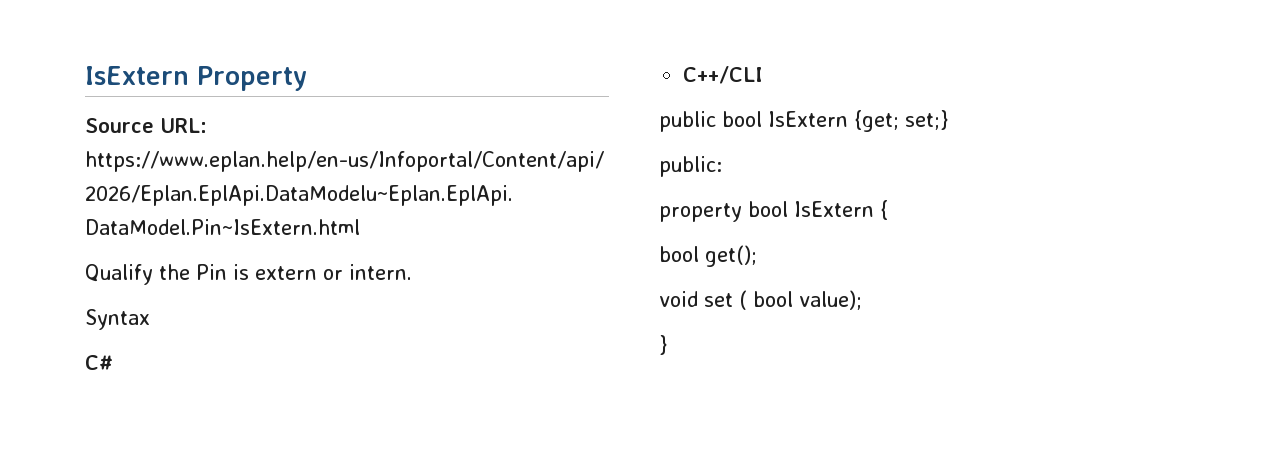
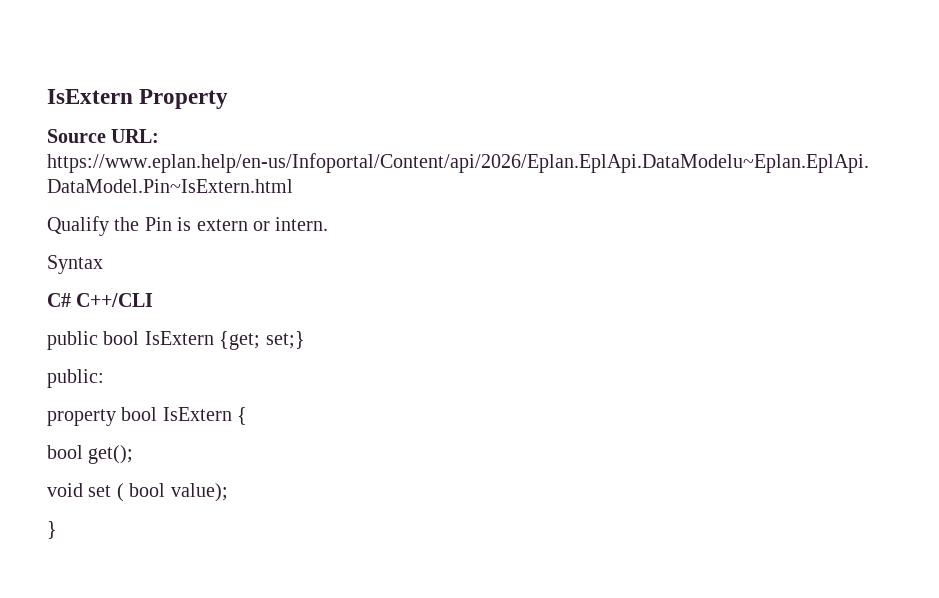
(113, 362) // -> (71, 300) none

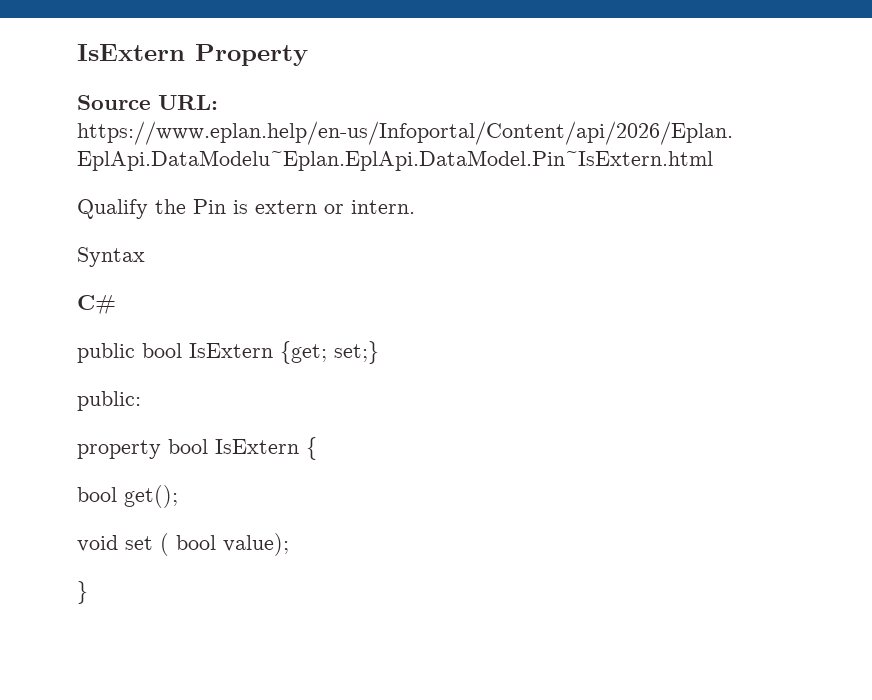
[76,293,154,307] C++/CLI -> (116, 305) none

